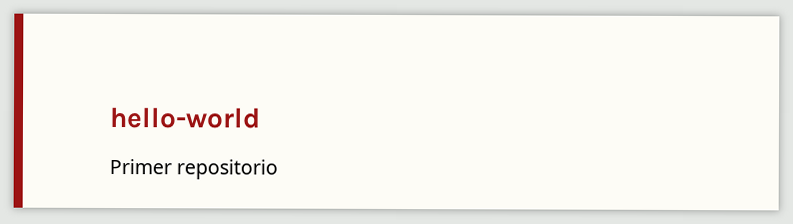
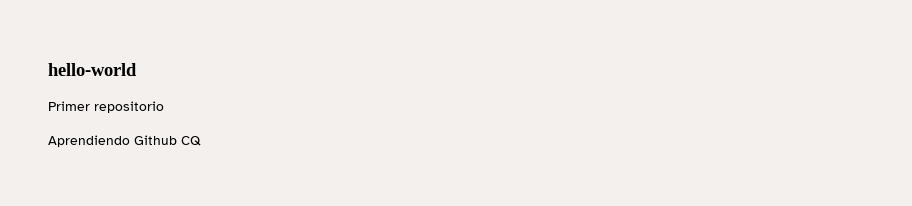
(279, 169) none -> [48,135,201,147] // Aprendiendo Github CQ

